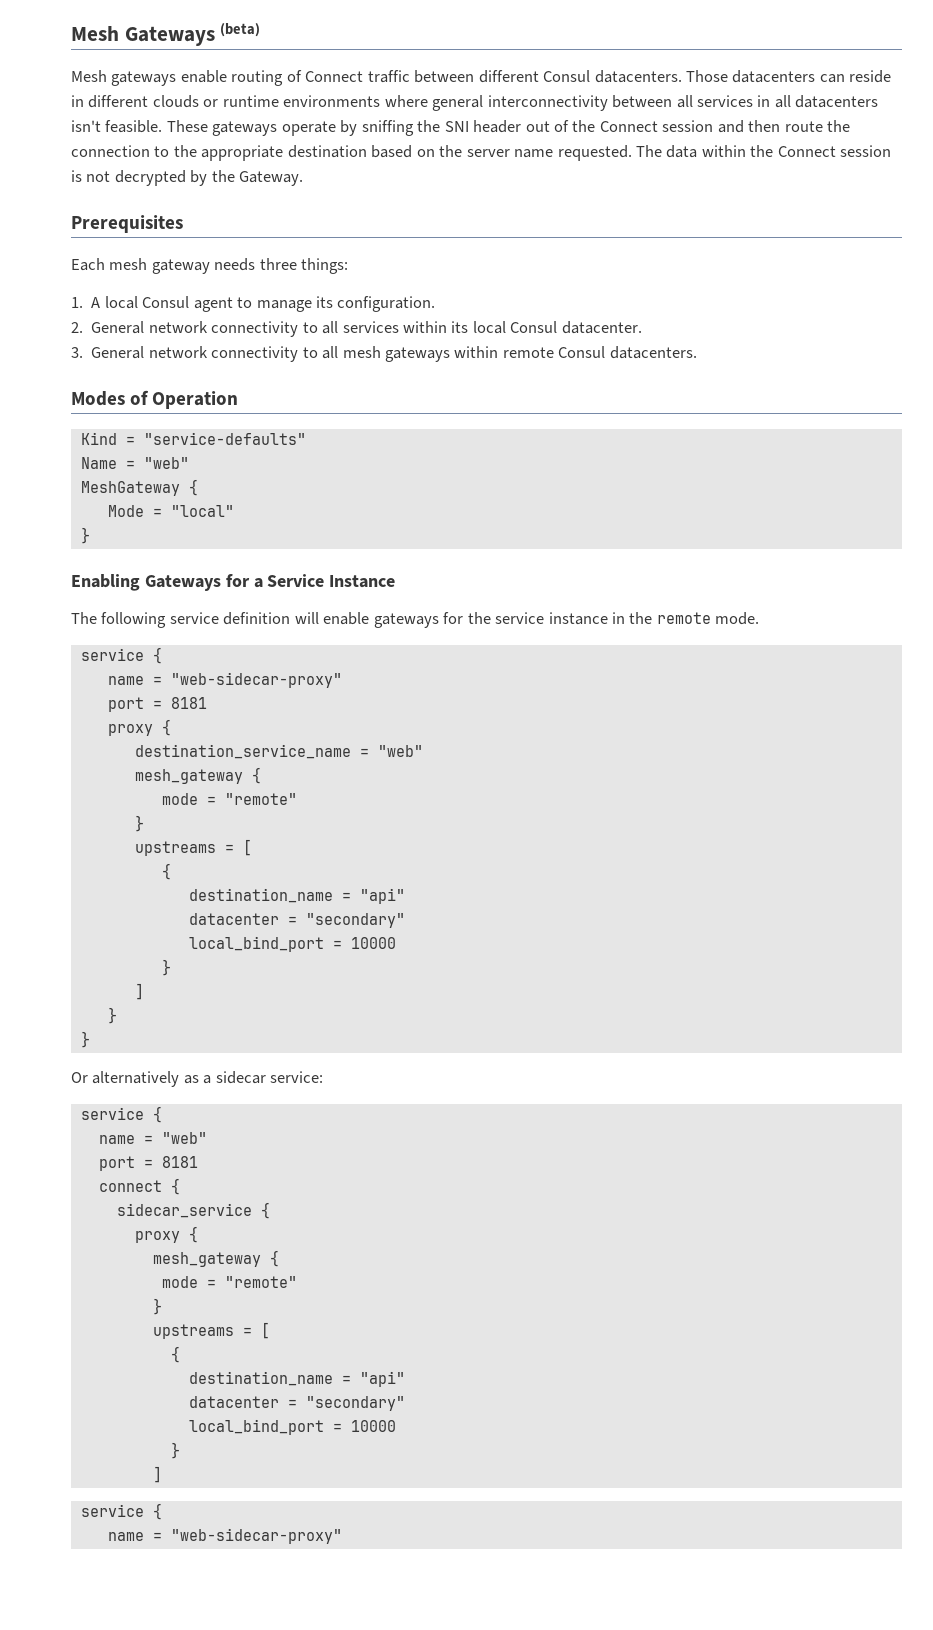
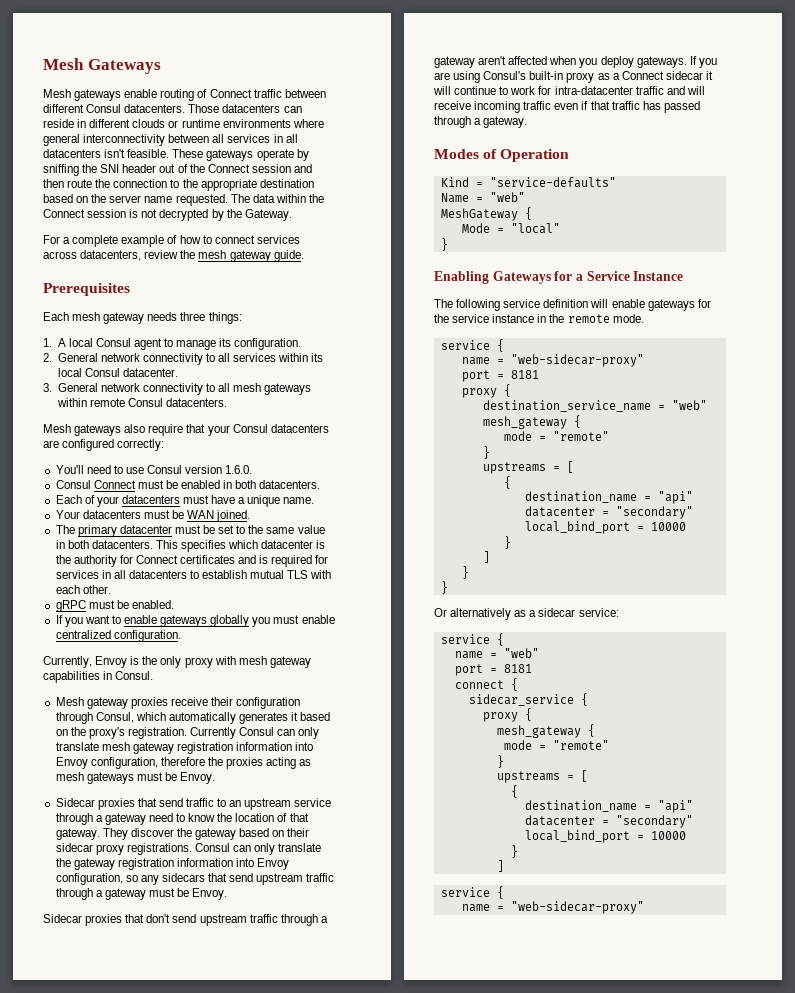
[220,23,261,37] (beta) -> (161, 66) none
(304, 178) none -> [43,235,300,247] [43,250,304,262] // For a complete example of how to connect services across datacenters, review the mesh gateway guide.
(697, 352) none -> [43,424,329,436] [43,439,165,451] [55,465,253,474] [55,480,321,489] [55,495,315,507] [55,510,251,522] [55,525,325,537] [55,540,326,552] [55,555,329,567] [55,570,332,579] [55,585,111,594] [55,600,174,612] [55,615,335,627] [55,630,181,642] [43,656,311,668] [43,671,154,683] [55,697,301,709] [55,712,331,724] [55,727,320,739] [55,742,314,754] [55,757,312,769] [55,772,216,784] [55,798,332,810] [55,813,309,825] [55,828,310,840] [55,843,322,855] [55,858,290,870] [55,873,335,885] [55,888,228,900] [43,914,328,926] [434,56,717,68] [434,71,713,83] [433,86,705,95] [434,101,700,113] [434,116,528,128] // Mesh gateways also require that your Consul datacenters are configured correctly: // You'll need to use Consul version 1.6.0. // Consul Connect must be enabled in both datacenters. // Each of your datacenters must have a unique name. // Your datacenters must be WAN joined. // The primary datacenter must be set to the same value in both datacenters. This specifies which datacenter is the authority for Connect certificates and is required for services in all datacenters to establish mutual TLS with each other. // gRPC must be enabled. // If you want to enable gateways globally you must enable centralized configuration. // Currently, Envoy is the only proxy with mesh gateway capabilities in Consul. // Mesh gateway proxies receive their configuration through Consul, which automatically generates it based on the proxy's registration. Currently Consul can only translate mesh gateway registration information into Envoy configuration, therefore the proxies acting as mesh gateways must be Envoy. // Sidecar proxies that send traffic to an upstream service through a gateway need to know the location of that gateway. They discover the gateway based on their sidecar proxy registrations. Consul can only translate the gateway registration information into Envoy configuration, so any sidecars that send upstream traffic through a gateway must be Envoy. // Sidecar proxies that don't send upstream traffic through a gateway aren't affected when you deploy gateways. If you are using Consul's built-in proxy as a Connect sidecar it will continue to work for intra-datacenter traffic and will receive incoming traffic even if that traffic has passed through a gateway.

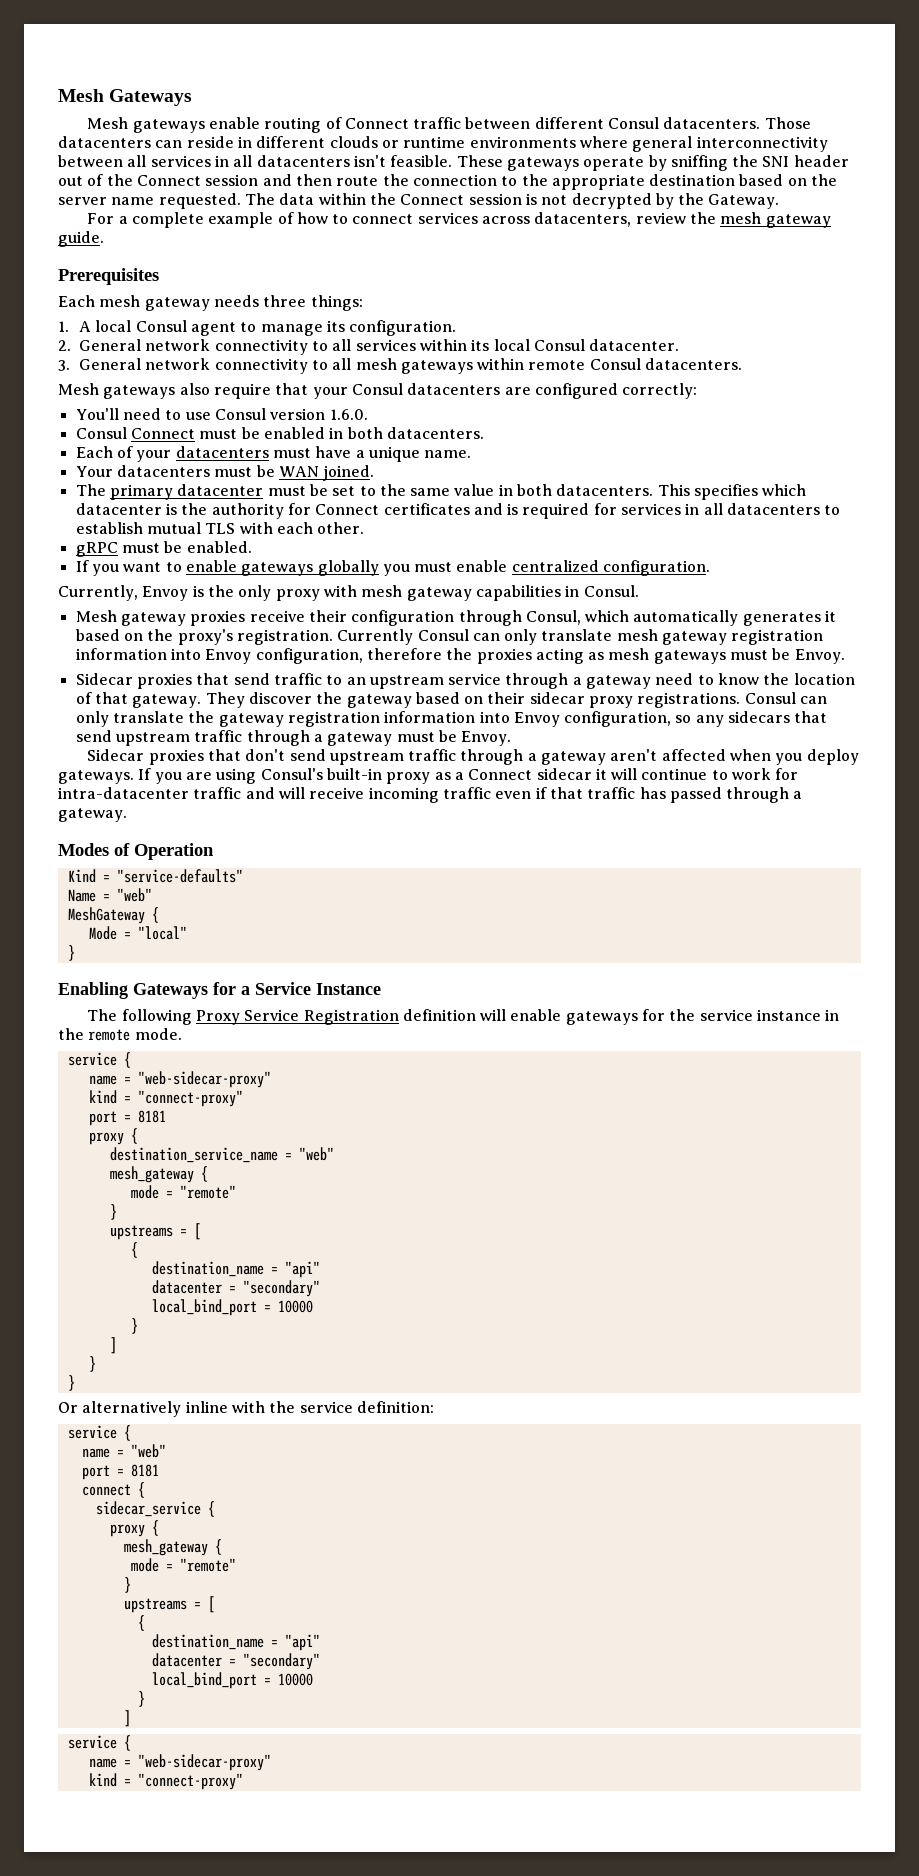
[503,299,541,308] service -> [195,1009,399,1025] Proxy Service Registration
(644, 360) none -> [88,1090,243,1107] // kind = "connect-proxy"
[514,608,619,617] as a sidecar service: -> [185,1401,434,1413] inline with the service definition:
(644, 907) none -> [88,1773,243,1790] // kind = "connect-proxy"

